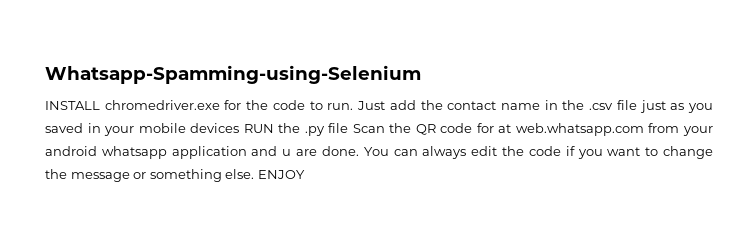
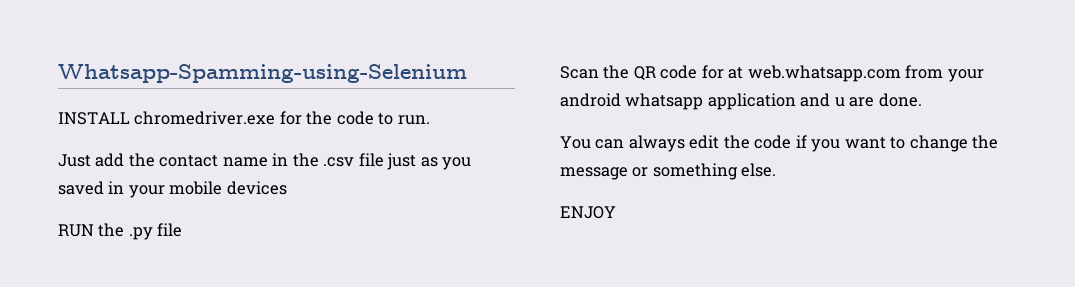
(354, 106) none -> (430, 120) //
(240, 128) none -> (287, 188) //
(349, 128) none -> (183, 230) //
(359, 151) none -> (922, 100) //
(255, 174) none -> (777, 170) //

